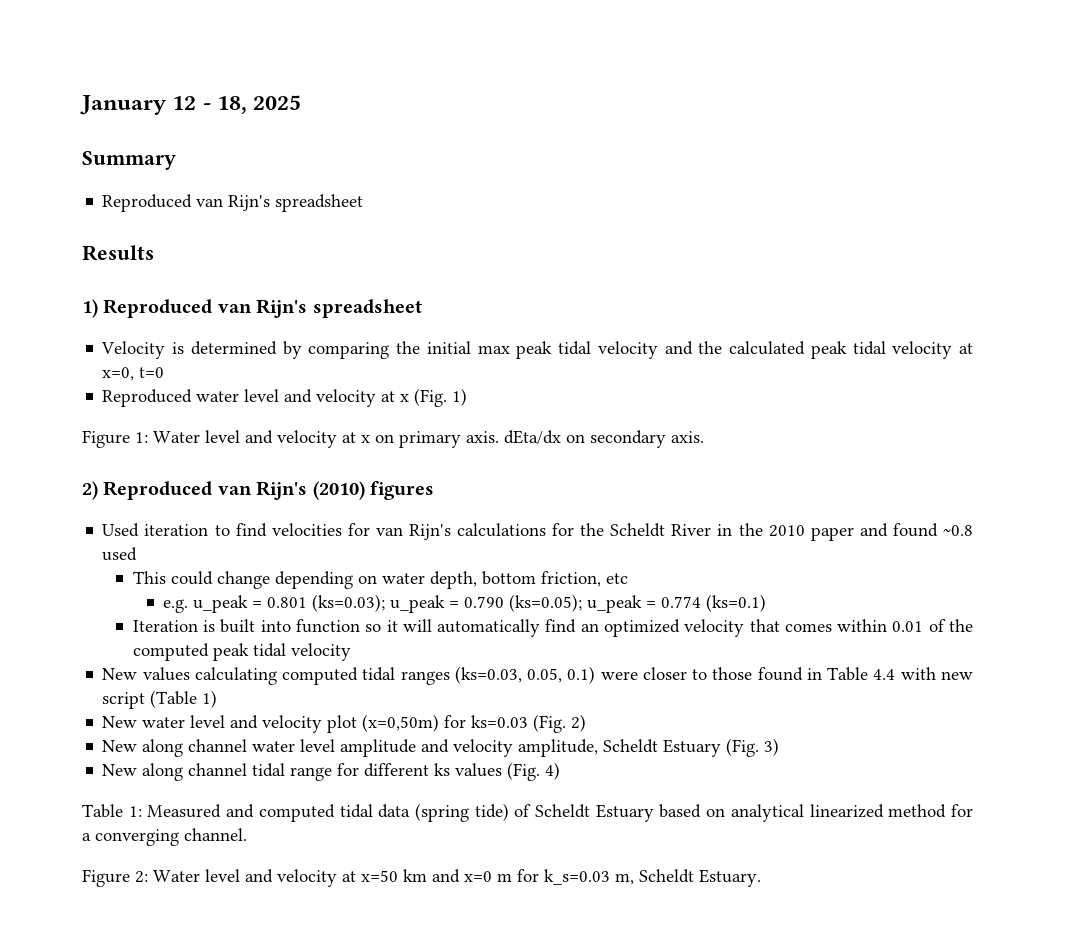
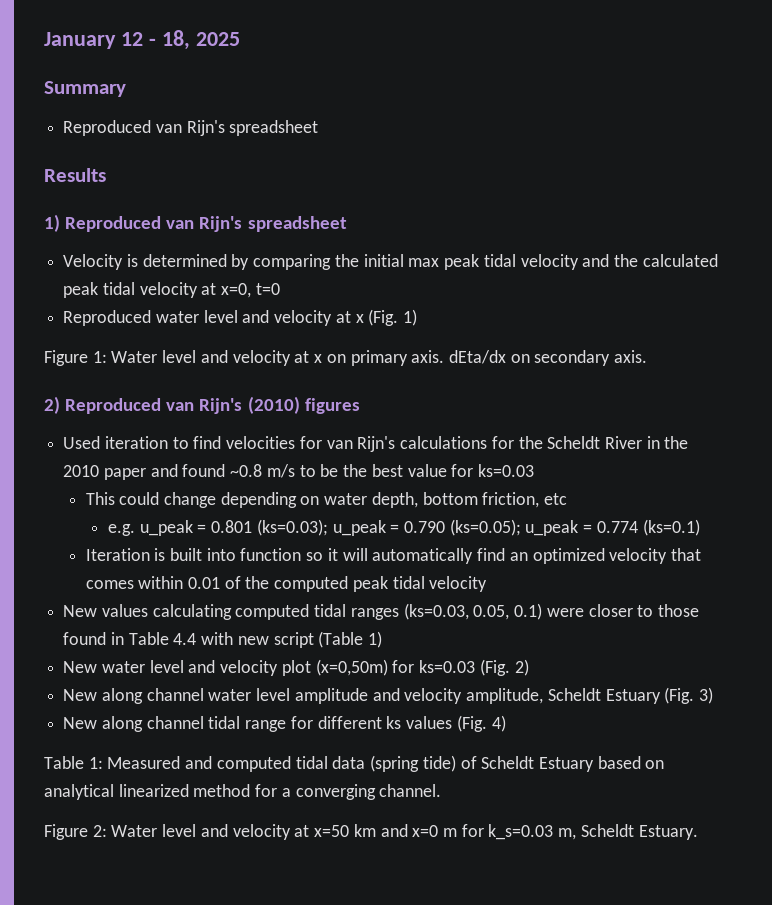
[102,547,138,561] used -> [266,464,534,478] m/s to be the best value for ks=0.03

